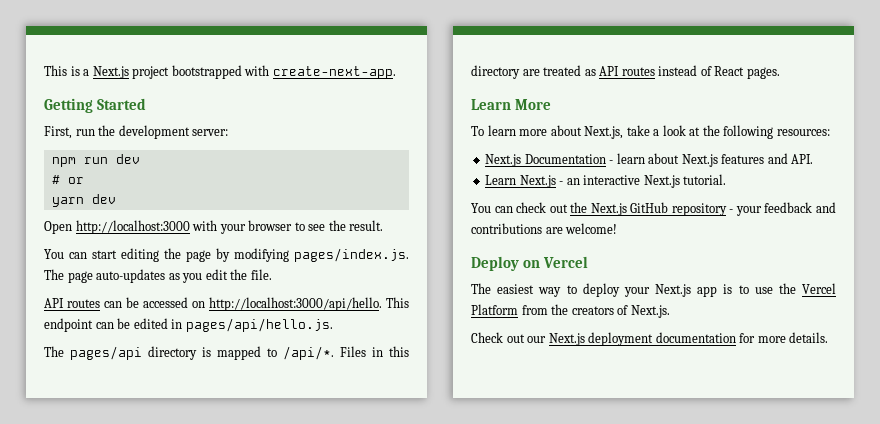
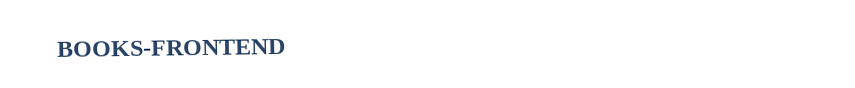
[44,65,396,79] [44,98,146,113] [44,125,229,139] [51,154,140,167] [51,175,84,184] [51,194,116,207] [44,220,384,234] [44,248,409,262] [44,269,272,283] [44,297,409,311] [44,318,333,332] [44,346,409,360] [471,65,780,79] [471,99,551,110] [471,125,830,139] [485,153,814,167] [485,174,727,188] [471,202,836,216] [471,223,618,234] [471,256,588,271] [471,283,836,297] [471,304,670,318] [471,332,829,346] This is a Next.js project bootstrapped with create-next-app. // Getting Started // First, run the development server: // npm run dev // # or // yarn dev // Open http://localhost:3000 with your browser to see the result. // You can start editing the page by modifying pages/index.js. The page auto-updates as you edit the file. // API routes can be accessed on http://localhost:3000/api/hello. This endpoint can be edited in pages/api/hello.js. // The pages/api directory is mapped to /api/*. Files in this directory are treated as API routes instead of React pages. // Learn More // To learn more about Next.js, take a look at the following resources: // Next.js Documentation - learn about Next.js features and API. // Learn Next.js - an interactive Next.js tutorial. // You can check out the Next.js GitHub repository - your feedback and contributions are welcome! // Deploy on Vercel // The easiest way to deploy your Next.js app is to use the Vercel Platform from the creators of Next.js. // Check out our Next.js deployment documentation for more details. -> [56,38,286,57] BOOKS-FRONTEND

